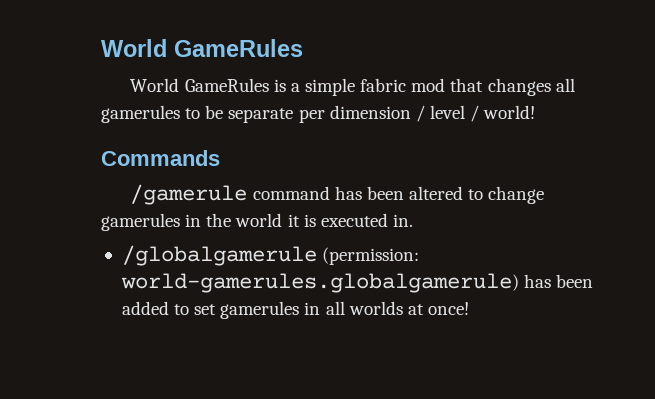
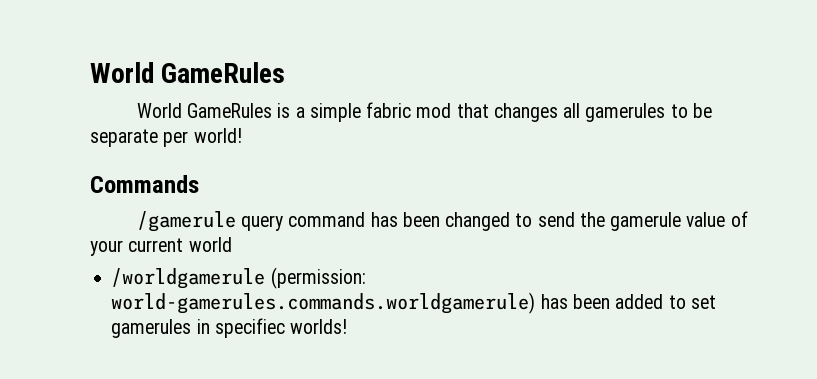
[329,105,480,122] dimension / level / -> (189, 139) none
(248, 194) none -> [241,215,284,231] query
[408,186,545,204] [101,213,413,231] [121,245,420,266] [120,273,519,293] altered to change gamerules in the world it is executed in. // /globalgamerule (permission: world-gamerules.globalgamerule) -> [445,211,748,231] [90,237,232,256] [111,267,366,289] [111,292,536,314] changed to send the gamerule value of your current world // /worldgamerule (permission: world-gamerules.commands.worldgamerule)
[325,301,469,315] all worlds at once! -> [214,318,348,338] specifiec worlds!

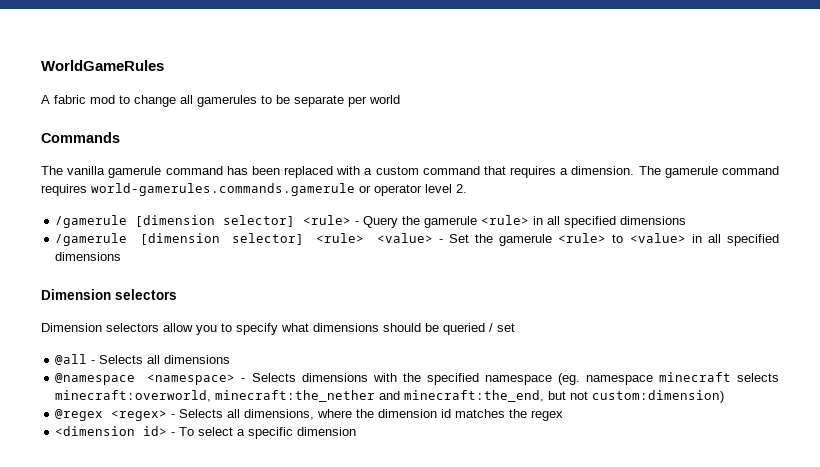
[90,62,286,83] [136,102,558,122] World GameRules // World GameRules is a simple fabric mod that changes -> [41,60,164,71] [41,95,176,107] WorldGameRules // A fabric mod to change
[193,128,242,143] world! -> [369,95,400,104] world
[136,211,748,232] [90,237,232,256] [111,267,366,289] [111,292,716,314] [111,318,348,338] /gamerule query command has been changed to send the gamerule value of your current world // /worldgamerule (permission: world-gamerules.commands.worldgamerule) has been added to set gamerules in specifiec worlds! -> [41,166,779,178] [41,183,467,196] [55,215,687,228] [55,233,779,246] [55,252,122,261] [41,289,177,300] [41,323,515,335] [55,354,231,365] [55,372,780,385] [55,390,725,403] [55,409,564,421] [55,426,357,439] The vanilla gamerule command has been replaced with a custom command that requires a dimension. The gamerule command requires world-gamerules.commands.gamerule or operator level 2. // /gamerule [dimension selector] <rule> - Query the gamerule <rule> in all specified dimensions // /gamerule [dimension selector] <rule> <value> - Set the gamerule <rule> to <value> in all specified dimensions // Dimension selectors // Dimension selectors allow you to specify what dimensions should be queried / set // @all - Selects all dimensions // @namespace <namespace> - Selects dimensions with the specified namespace (eg. namespace minecraft selects minecraft:overworld, minecraft:the_nether and minecraft:the_end, but not custom:dimension) // @regex <regex> - Selects all dimensions, where the dimension id matches the regex // <dimension id> - To select a specific dimension

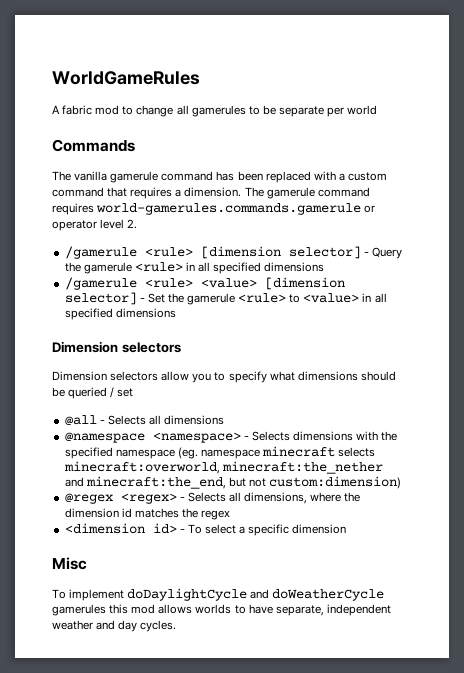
[135,215,352,227] [dimension selector] <rule> -> [144,246,361,259] <rule> [dimension selector]
[139,233,433,245] [dimension selector] <rule> <value> -> [144,277,345,290] [64,292,137,305] <rule> <value> [dimension selector]
(357, 431) none -> [52,557,87,570] [52,588,385,601] [52,604,391,616] [52,620,177,632] // Misc // To implement doDaylightCycle and doWeatherCycle gamerules this mod allows worlds to have separate, independent weather and day cycles.

